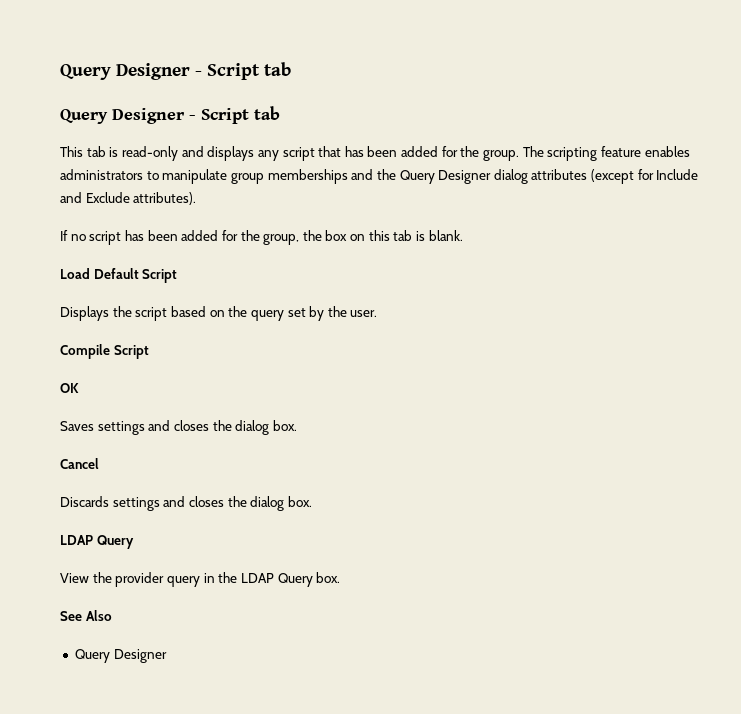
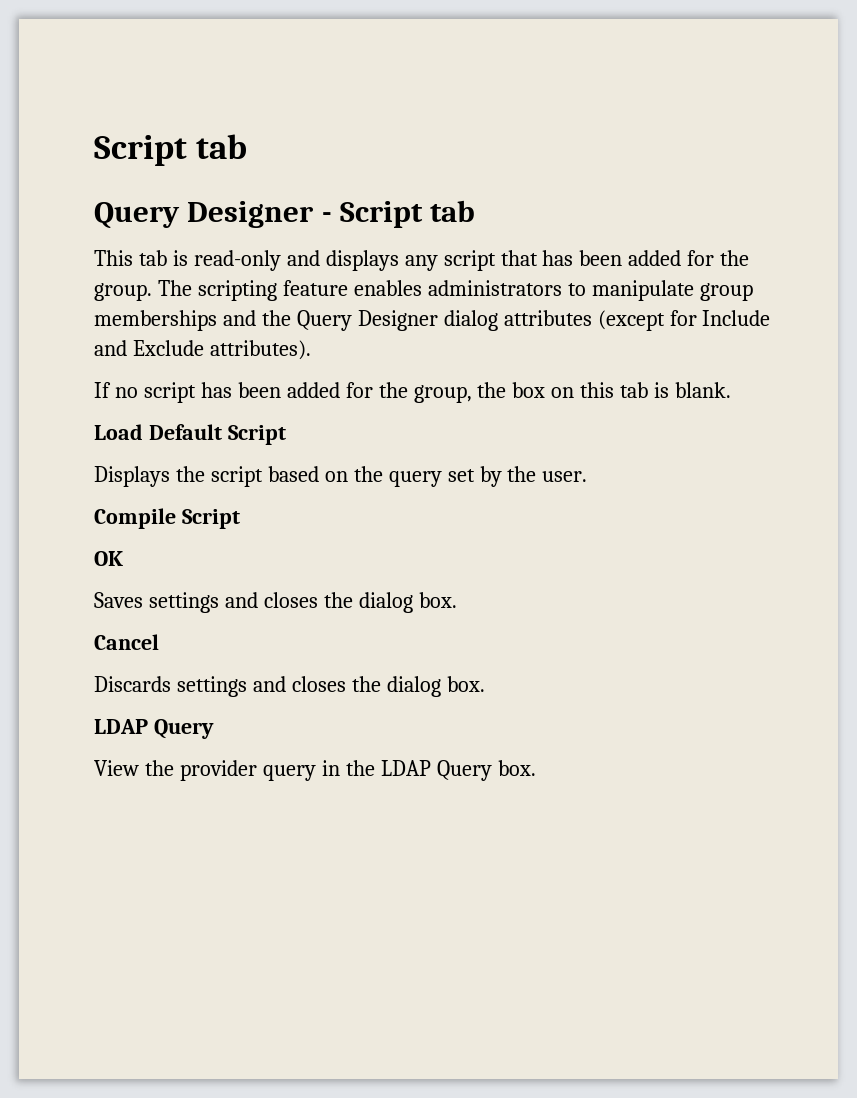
[60,63,202,80] Query Designer - -> (94, 150) none
[60,610,112,621] [74,649,167,663] // See Also // Query Designer -> (536, 768) none

